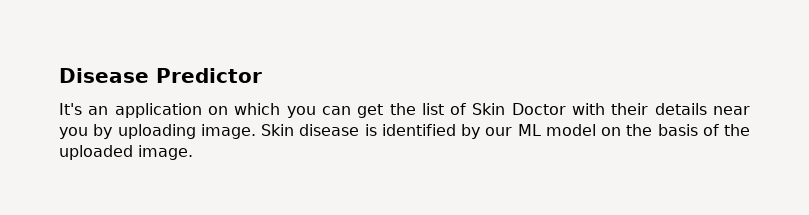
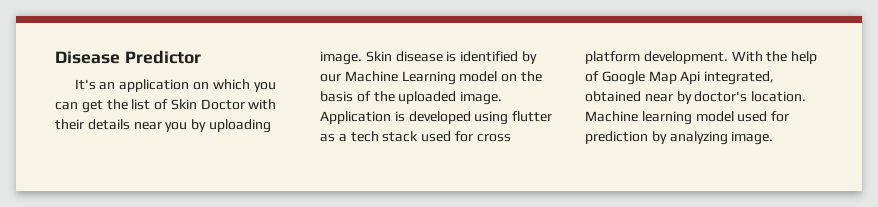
[517,124,541,136] ML -> [344,71,456,85] Machine Learning
(193, 152) none -> [320,111,553,125] [320,131,511,142] [585,51,818,64] [585,71,775,85] [585,91,807,104] [585,111,790,125] [585,131,774,145] Application is developed using flutter as a tech stack used for cross platform development. With the help of Google Map Api integrated, obtained near by doctor's location. Machine learning model used for prediction by analyzing image.

